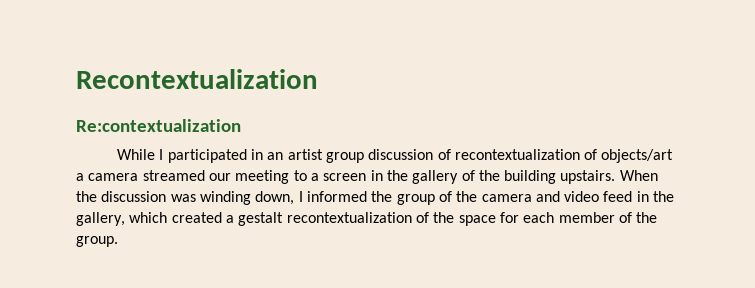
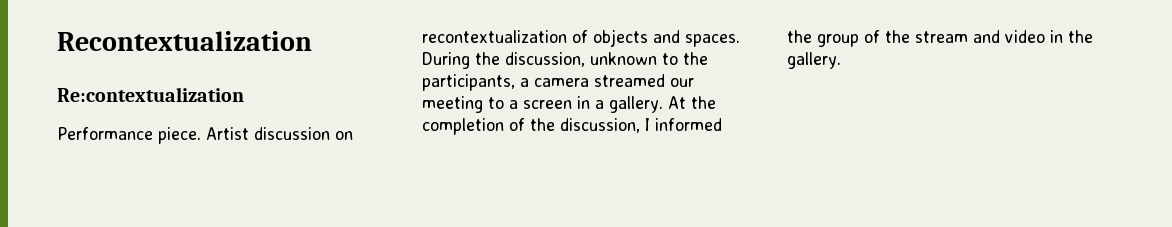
[116,149,674,163] While I participated in an artist group discussion of recontextualization of objects/art -> [57,127,353,144] [422,29,740,47] [422,52,708,69] [422,74,515,91] Performance piece. Artist discussion on recontextualization of objects and spaces. During the discussion, unknown to the participants,
[386,170,658,184] [76,191,295,205] the gallery of the building upstairs. When the discussion was winding down, -> [595,96,716,113] [422,118,640,135] a gallery. At the completion of the discussion,
[481,194,532,202] camera -> [915,31,968,43] stream
[603,191,675,202] [76,212,658,226] [76,236,118,247] feed in the gallery, which created a gestalt recontextualization of the space for each member of the group. -> [1050,30,1093,43] [787,52,841,69] in the gallery.

